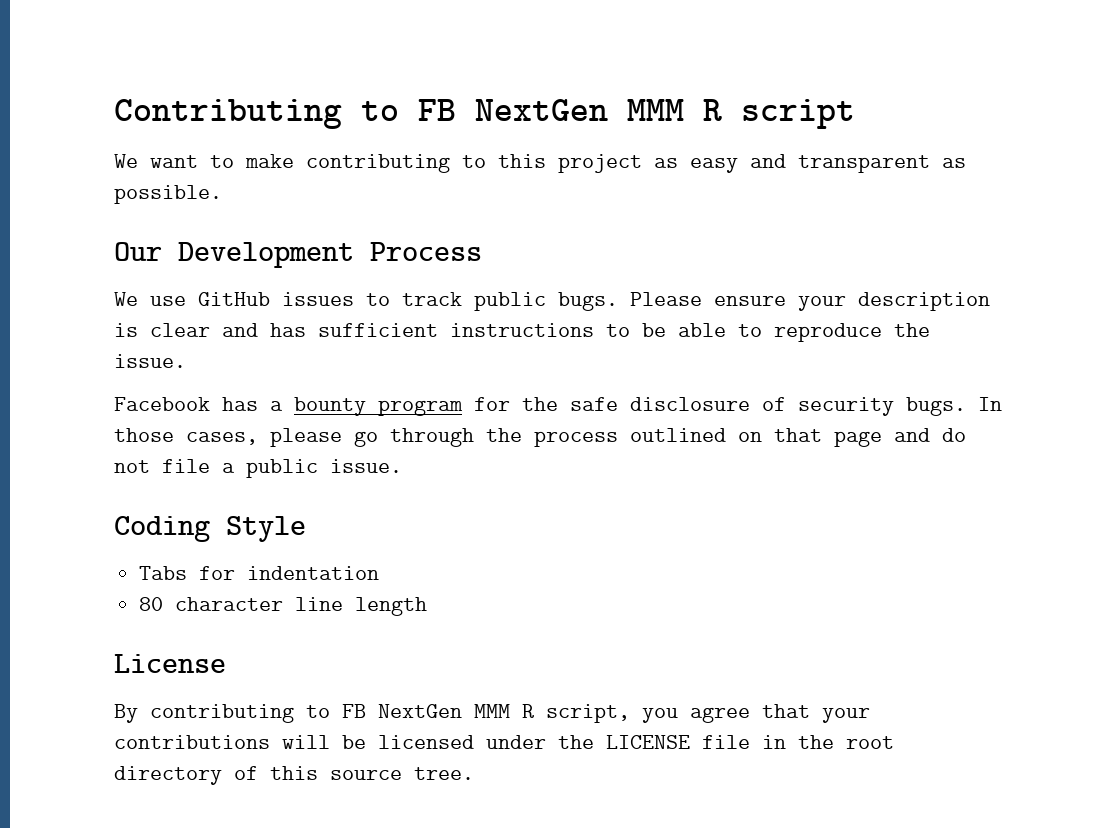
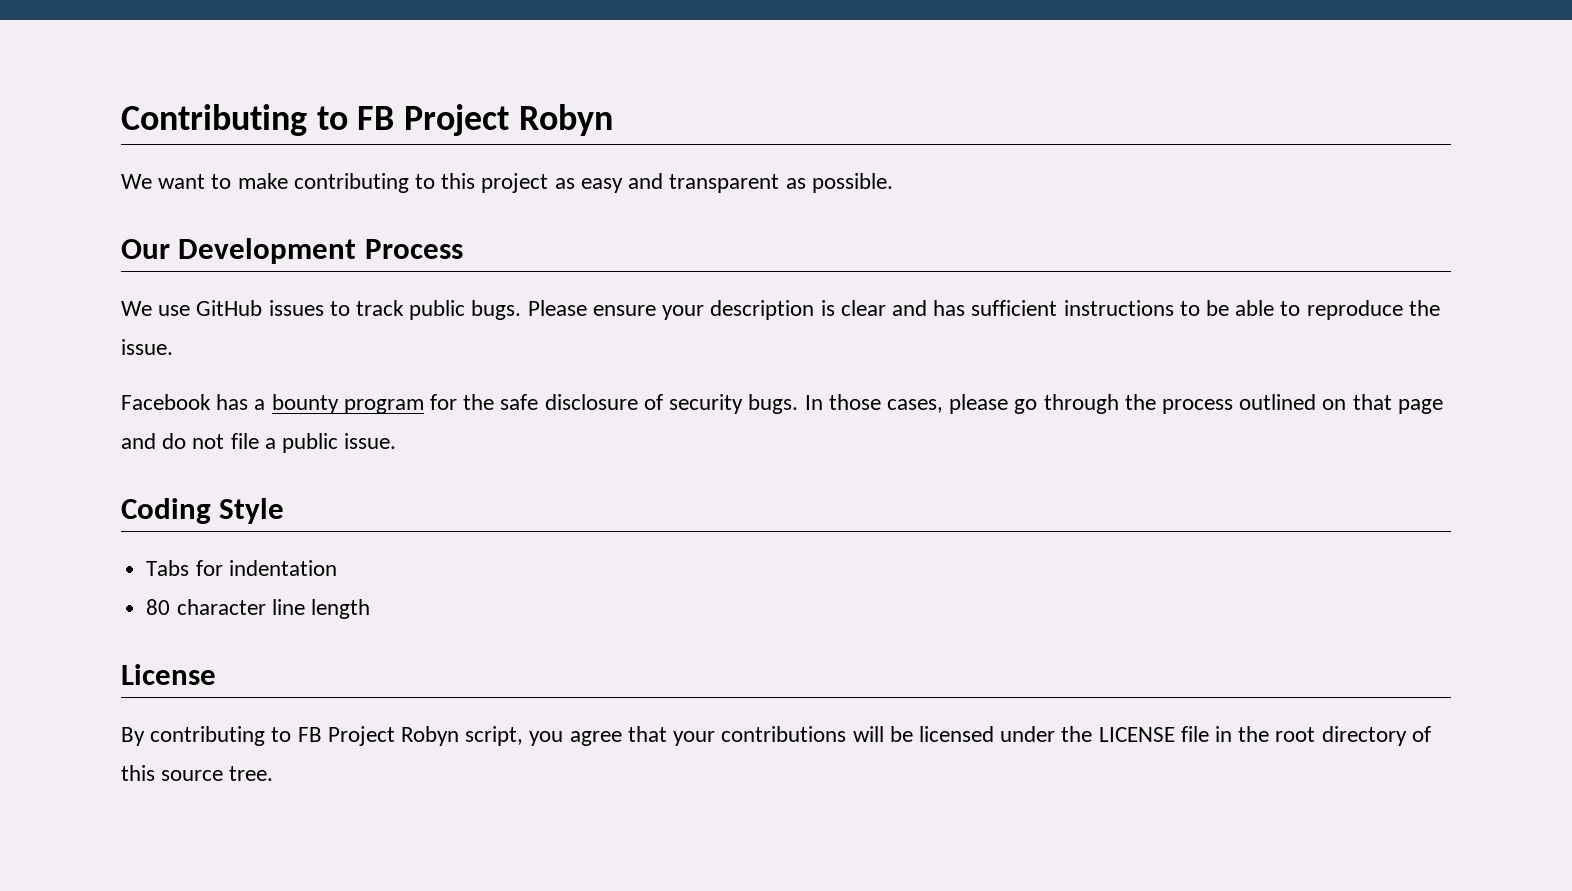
[475,99,855,129] NextGen MMM R script -> [404,104,613,136] Project Robyn
[378,704,534,718] NextGen MMM R -> [327,726,460,746] Project Robyn

